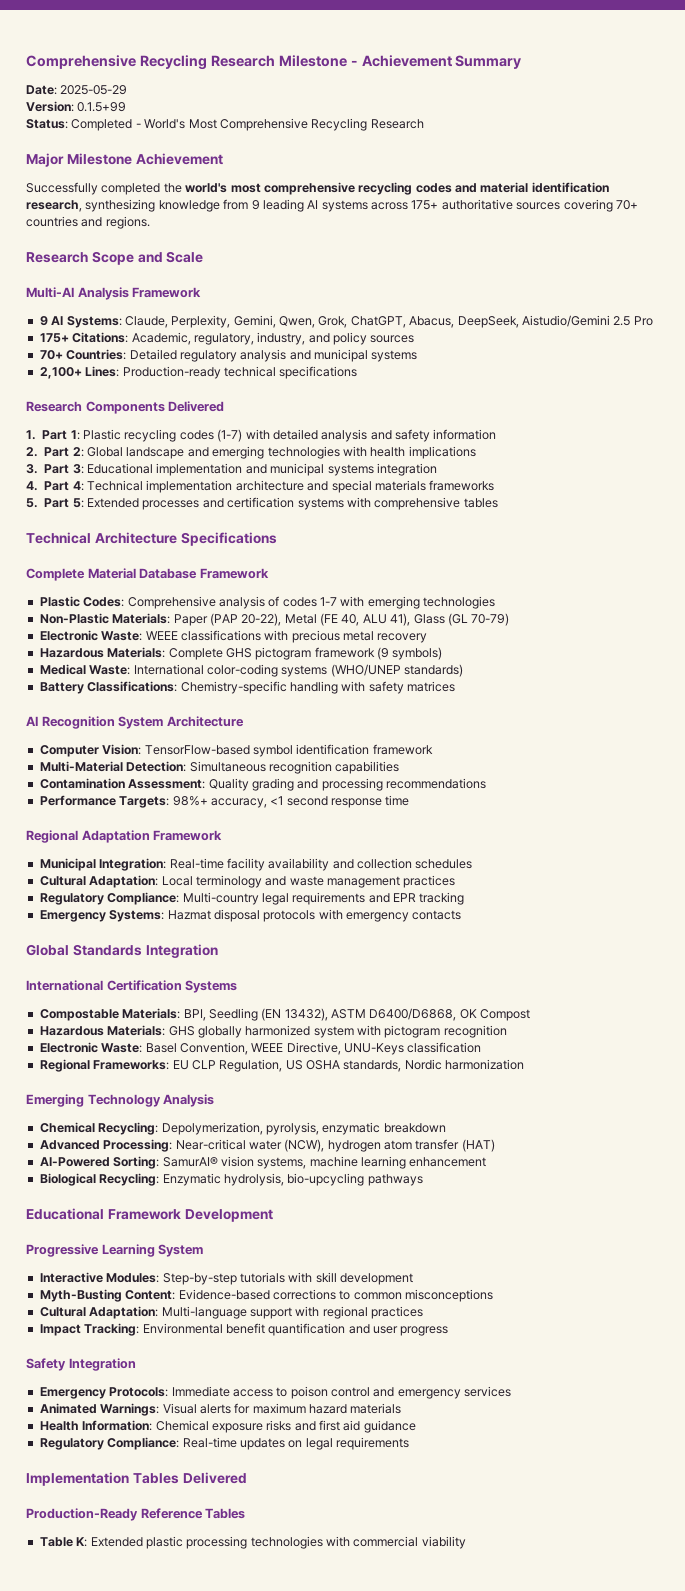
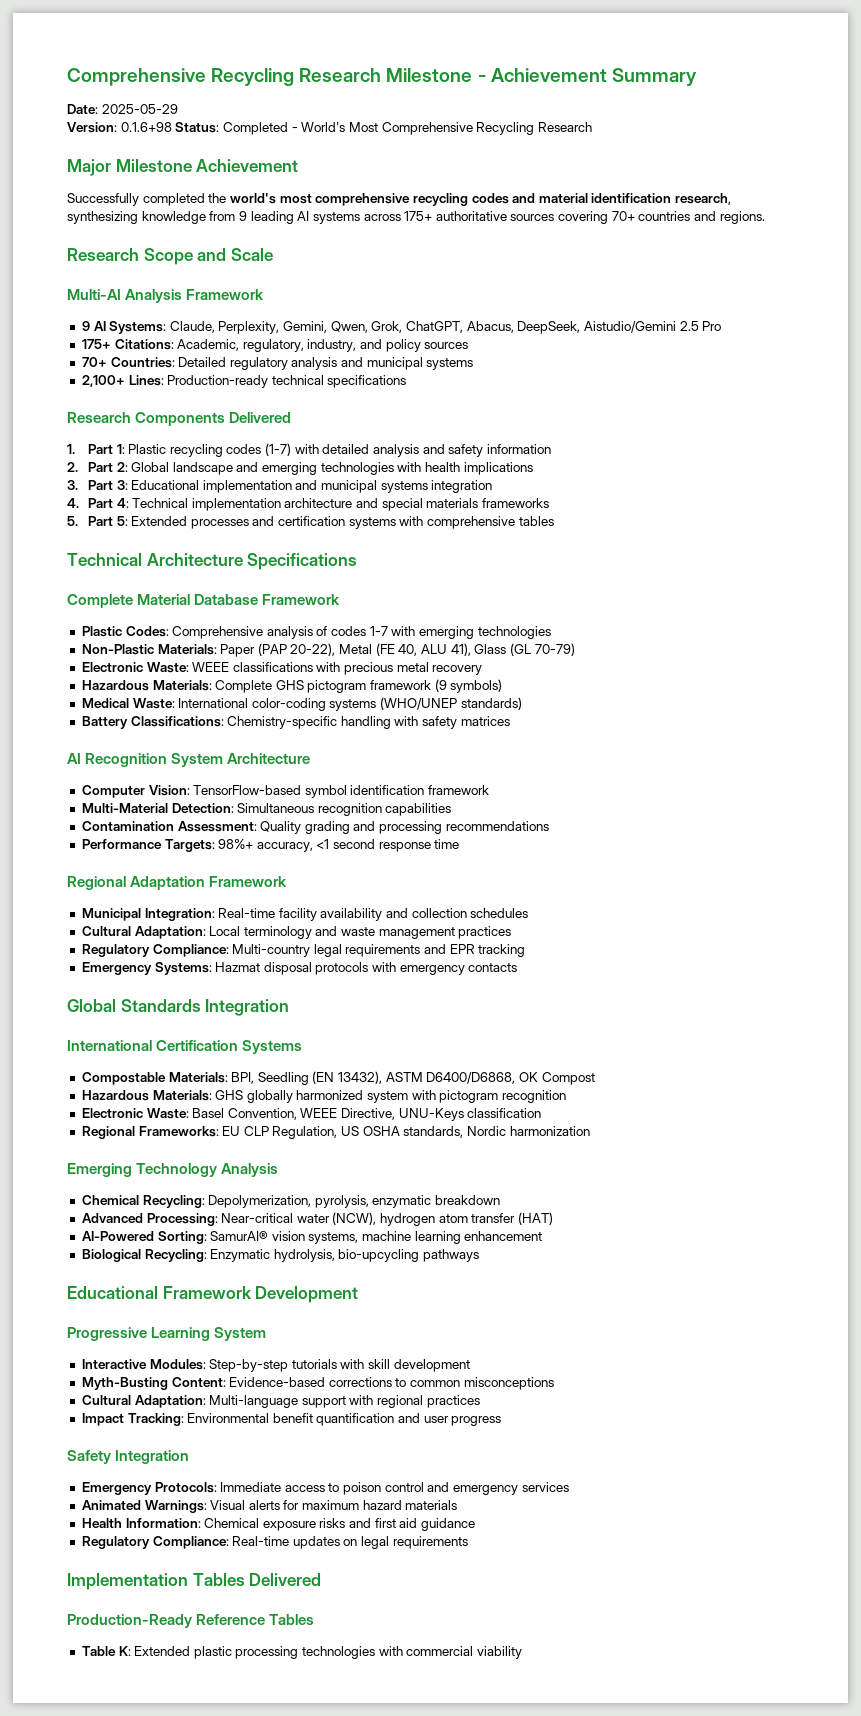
[77,102,127,112] 0.1.5+99 // -> [120,122,172,132] 0.1.6+98

